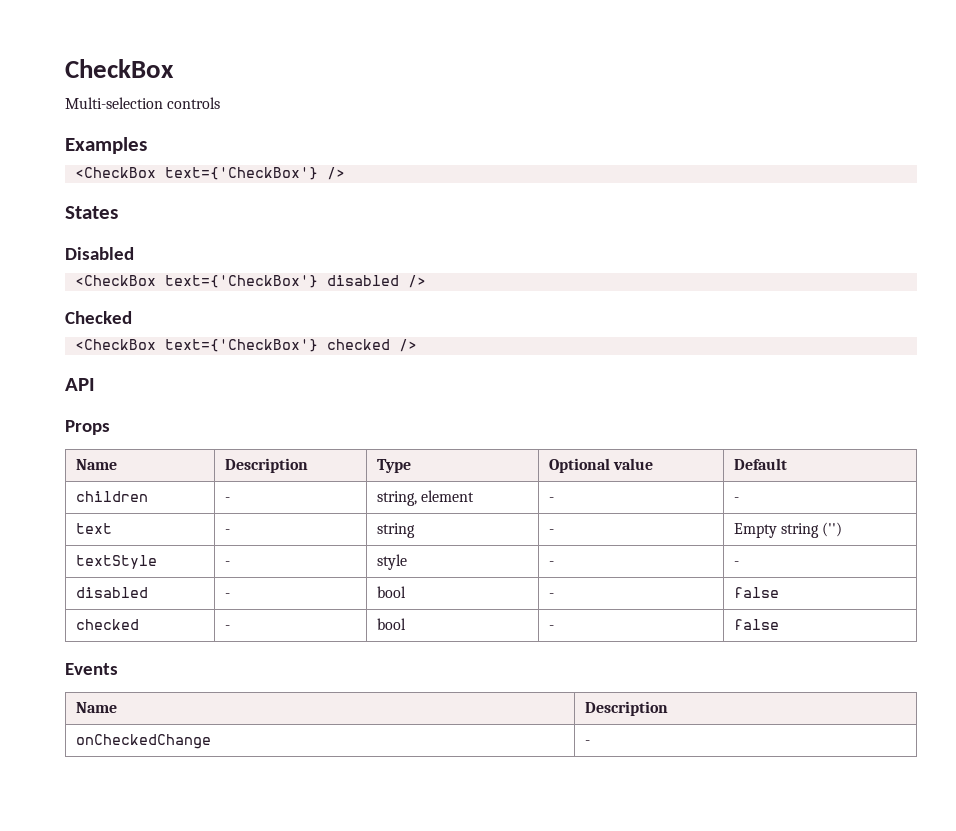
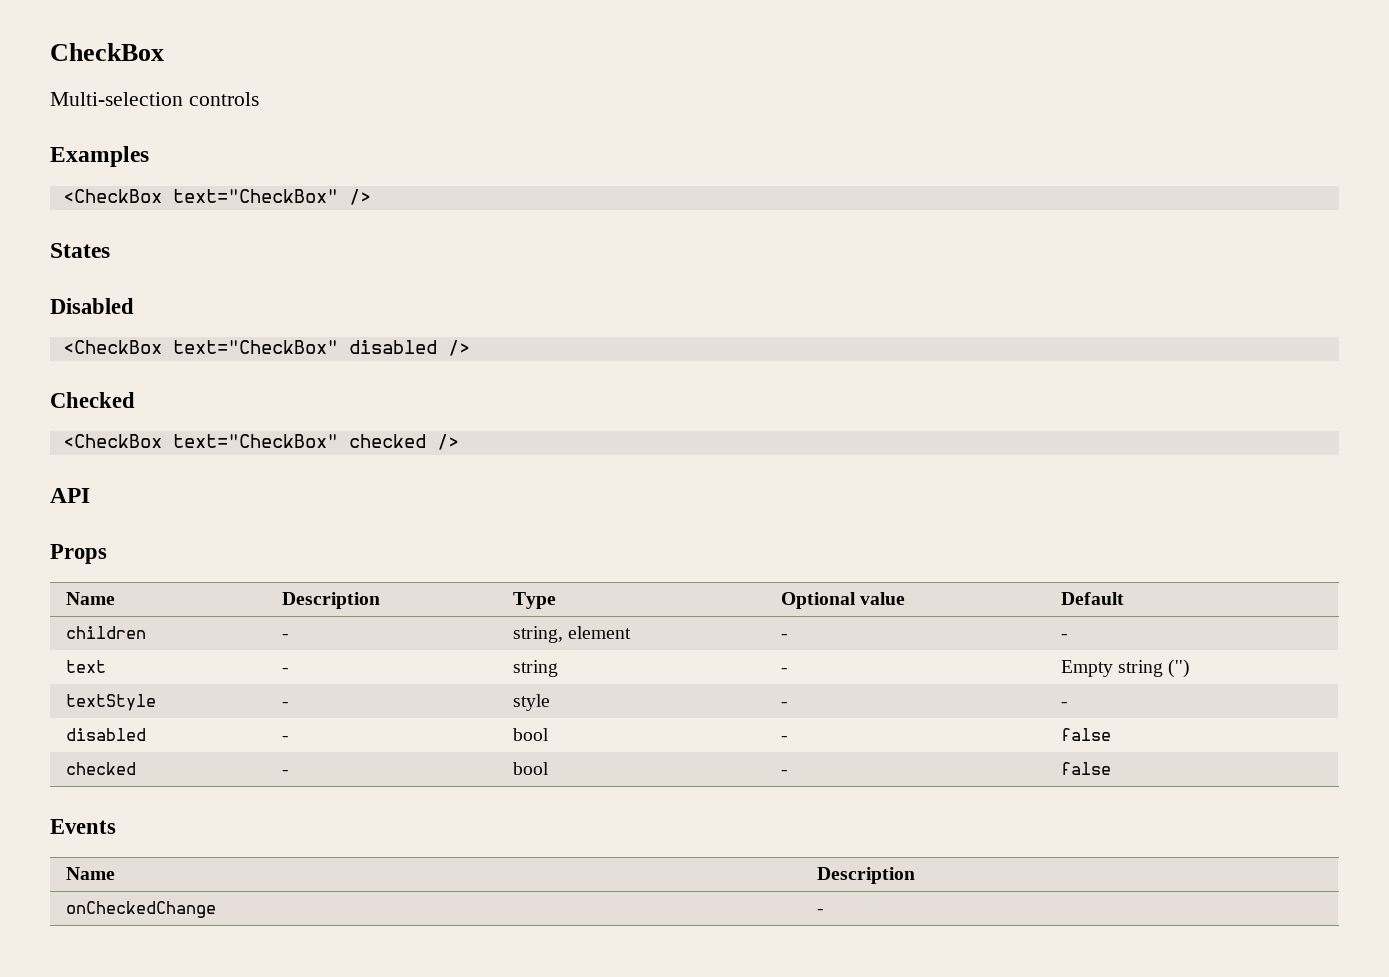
[164,167,318,180] text={'CheckBox'} -> [172,189,338,203] text="CheckBox"
[164,275,318,288] text={'CheckBox'} -> [172,340,338,354] text="CheckBox"
[164,339,318,352] text={'CheckBox'} -> [172,434,338,448] text="CheckBox"

